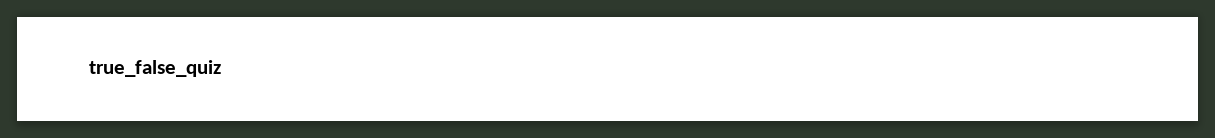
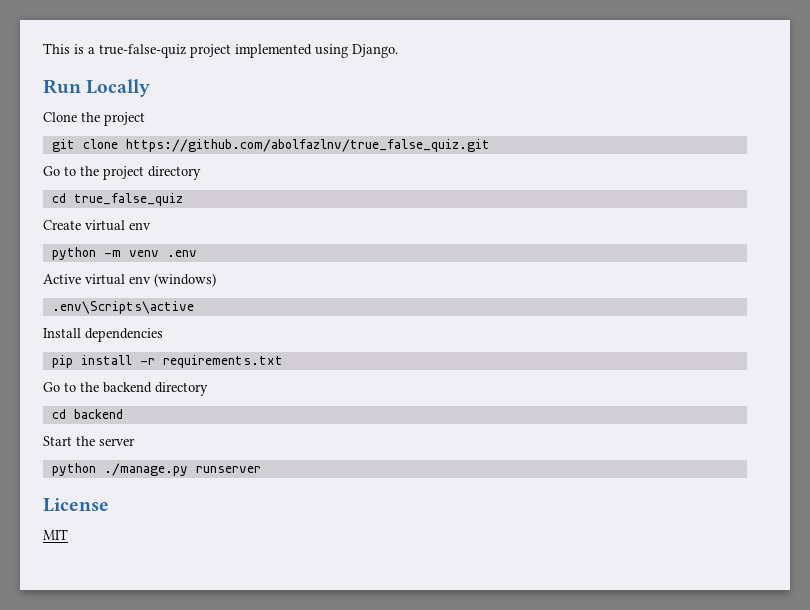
[89,60,221,77] true_false_quiz -> [43,43,398,58] [43,79,151,97] [43,112,145,126] [51,139,490,152] [43,166,201,180] [51,193,183,206] [43,220,151,231] [51,247,197,260] [43,273,216,287] [51,301,194,314] [43,328,163,342] [51,355,283,368] [43,382,208,396] [51,409,123,419] [43,436,135,446] [51,463,261,476] [43,498,109,512] [43,529,68,540] This is a true-false-quiz project implemented using Django. // Run Locally // Clone the project // git clone https://github.com/abolfazlnv/true_false_quiz.git // Go to the project directory // cd true_false_quiz // Create virtual env // python -m venv .env // Active virtual env (windows) // .env\Scripts\active // Install dependencies // pip install -r requirements.txt // Go to the backend directory // cd backend // Start the server // python ./manage.py runserver // License // MIT

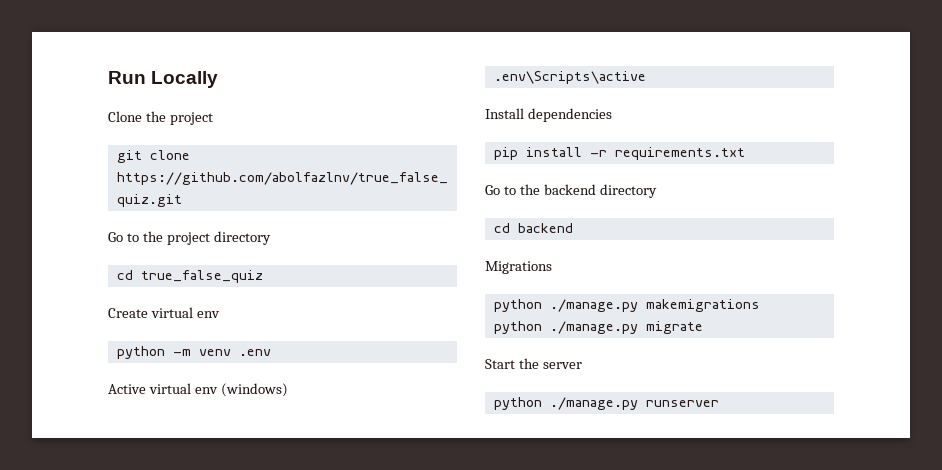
[43,43,398,58] This is a true-false-quiz project implemented using Django. // -> (108, 77) none
(123, 414) none -> [485,261,552,274] [493,299,760,312] [493,321,703,334] // Migrations // python ./manage.py makemigrations // python ./manage.py migrate
[43,498,109,512] [43,529,68,540] // License // MIT -> (719, 403) none

